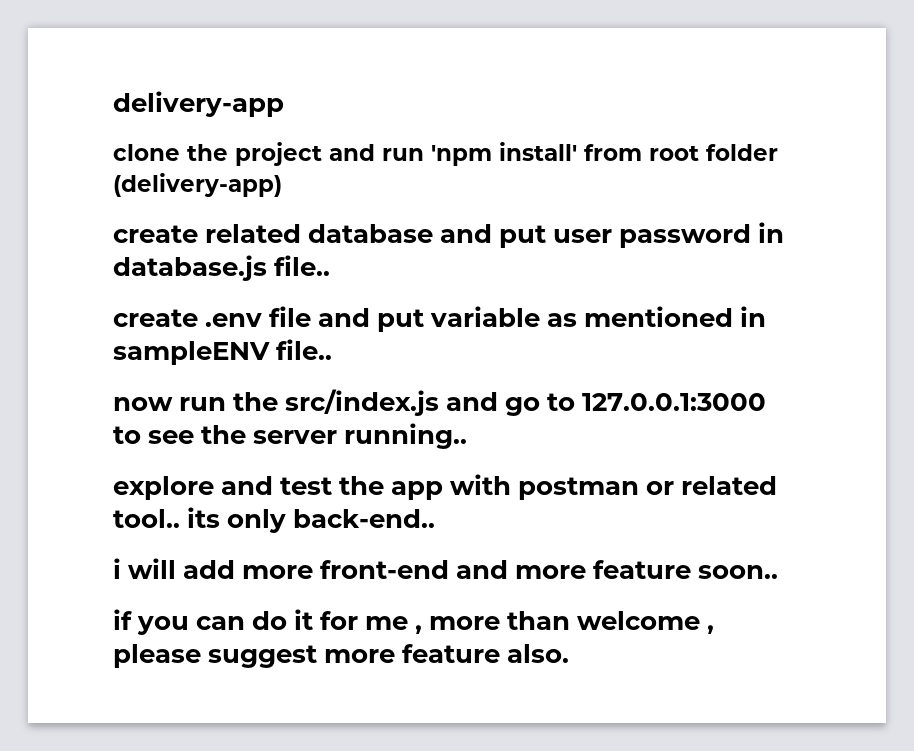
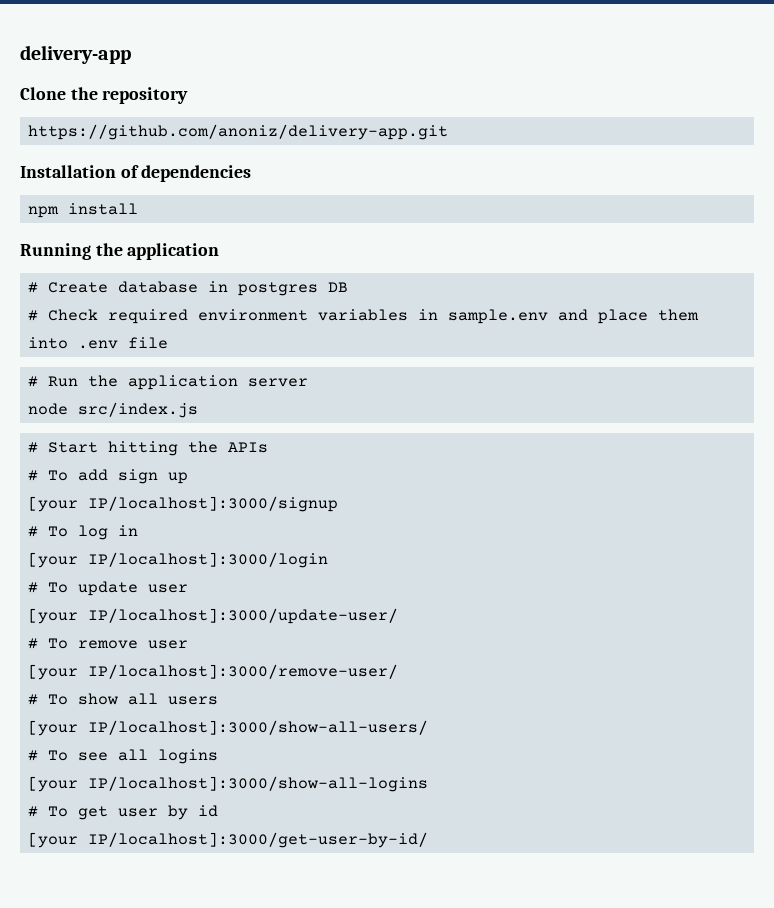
[113,142,778,166] [113,173,282,197] [113,222,785,248] [113,255,331,281] [113,306,767,332] [113,339,333,365] [113,389,767,416] [113,423,468,449] [113,474,778,500] [113,507,436,533] [113,558,779,579] [113,609,715,635] [113,644,570,668] clone the project and run 'npm install' from root folder (delivery-app) // create related database and put user password in database.js file.. // create .env file and put variable as mentioned in sampleENV file.. // now run the src/index.js and go to 127.0.0.1:3000 to see the server running.. // explore and test the app with postman or related tool.. its only back-end.. // i will add more front-end and more feature soon.. // if you can do it for me , more than welcome , please suggest more feature also. -> [20,87,189,104] [28,124,449,140] [20,165,252,182] [28,203,139,218] [20,243,220,260] [28,281,349,296] [28,309,700,324] [28,337,169,349] [28,375,309,390] [28,402,199,418] [28,441,269,456] [28,469,189,484] [28,496,339,512] [28,525,139,540] [28,552,329,568] [28,581,189,596] [28,608,399,624] [28,638,189,649] [28,664,399,680] [28,693,219,705] [28,720,429,736] [28,749,219,764] [28,776,429,792] [28,805,219,820] [28,832,429,848] Clone the repository // https://github.com/anoniz/delivery-app.git // Installation of dependencies // npm install // Running the application // # Create database in postgres DB // # Check required environment variables in sample.env and place them into .env file // # Run the application server // node src/index.js // # Start hitting the APIs // # To add sign up // [your IP/localhost]:3000/signup // # To log in // [your IP/localhost]:3000/login // # To update user // [your IP/localhost]:3000/update-user/ // # To remove user // [your IP/localhost]:3000/remove-user/ // # To show all users // [your IP/localhost]:3000/show-all-users/ // # To see all logins // [your IP/localhost]:3000/show-all-logins // # To get user by id // [your IP/localhost]:3000/get-user-by-id/

